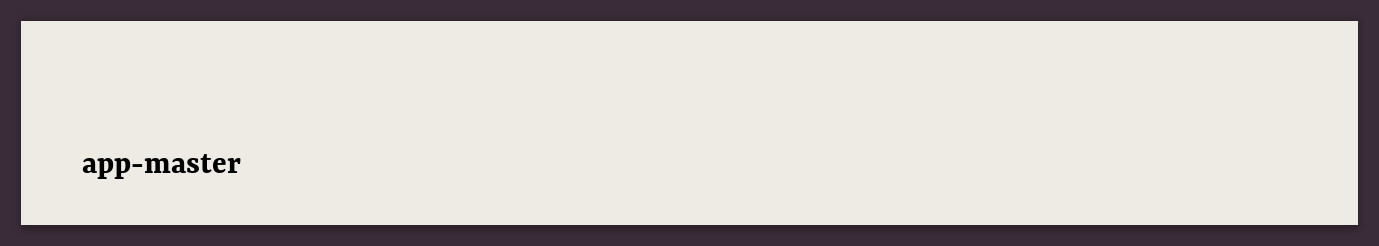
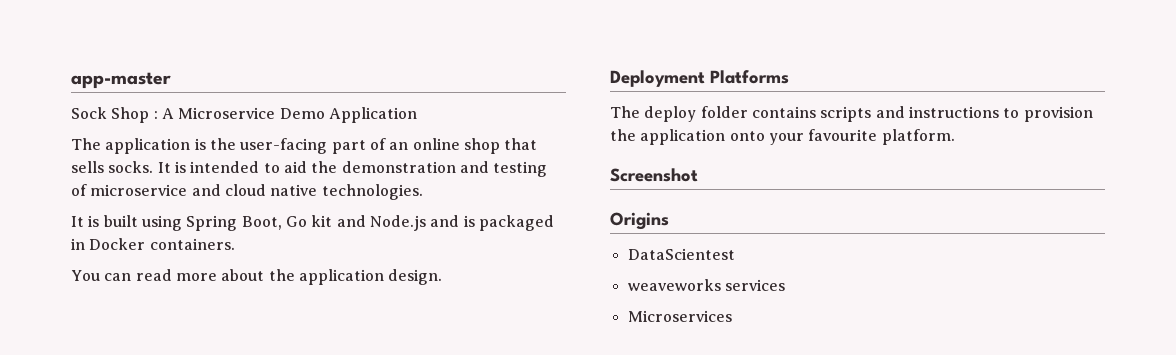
(241, 166) none -> [71,107,417,123] [71,138,538,154] [71,161,548,177] [71,184,423,200] [71,215,554,231] [71,238,235,250] [71,269,443,285] [610,70,789,87] [610,106,1093,122] [610,129,955,145] [610,168,698,182] [610,212,669,230] [627,248,735,260] [627,279,785,291] [627,310,732,322] // Sock Shop : A Microservice Demo Application // The application is the user-facing part of an online shop that sells socks. It is intended to aid the demonstration and testing of microservice and cloud native technologies. // It is built using Spring Boot, Go kit and Node.js and is packaged in Docker containers. // You can read more about the application design. // Deployment Platforms // The deploy folder contains scripts and instructions to provision the application onto your favourite platform. // Screenshot // Origins // DataScientest // weaveworks services // Microservices

